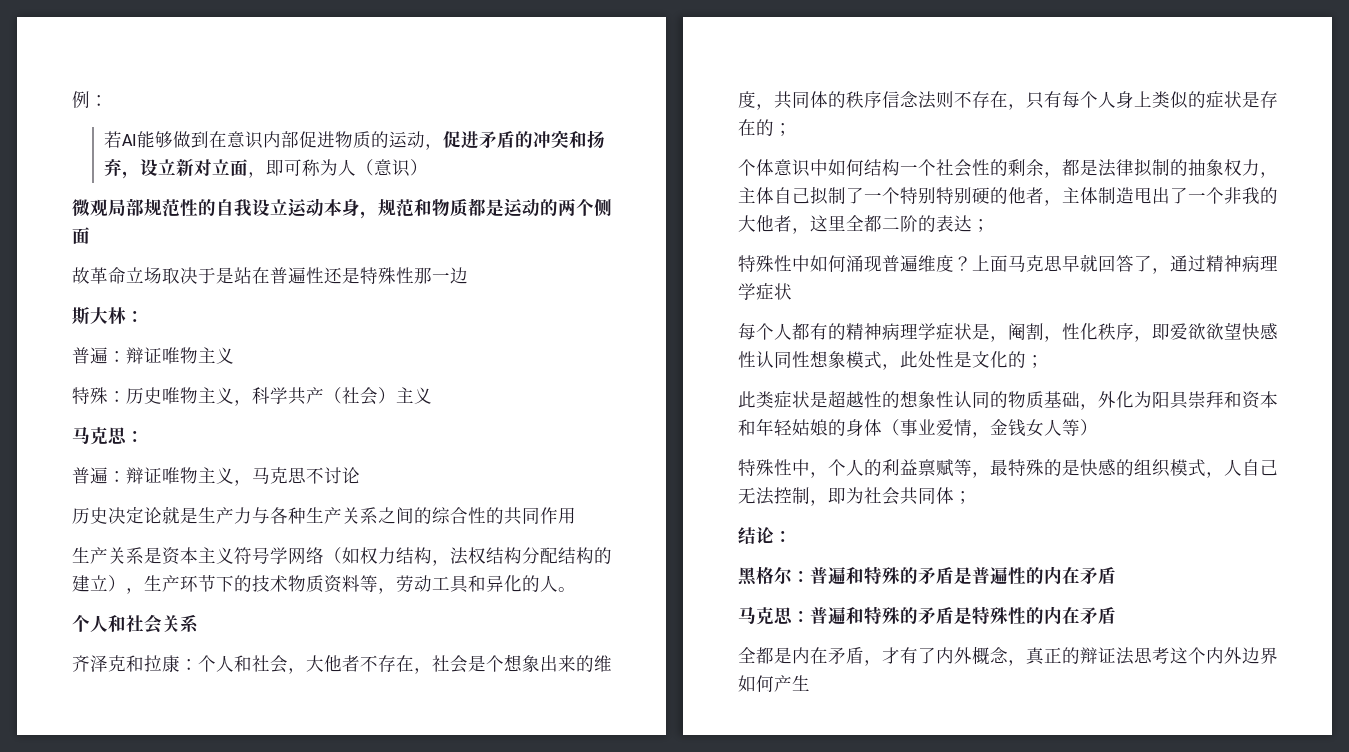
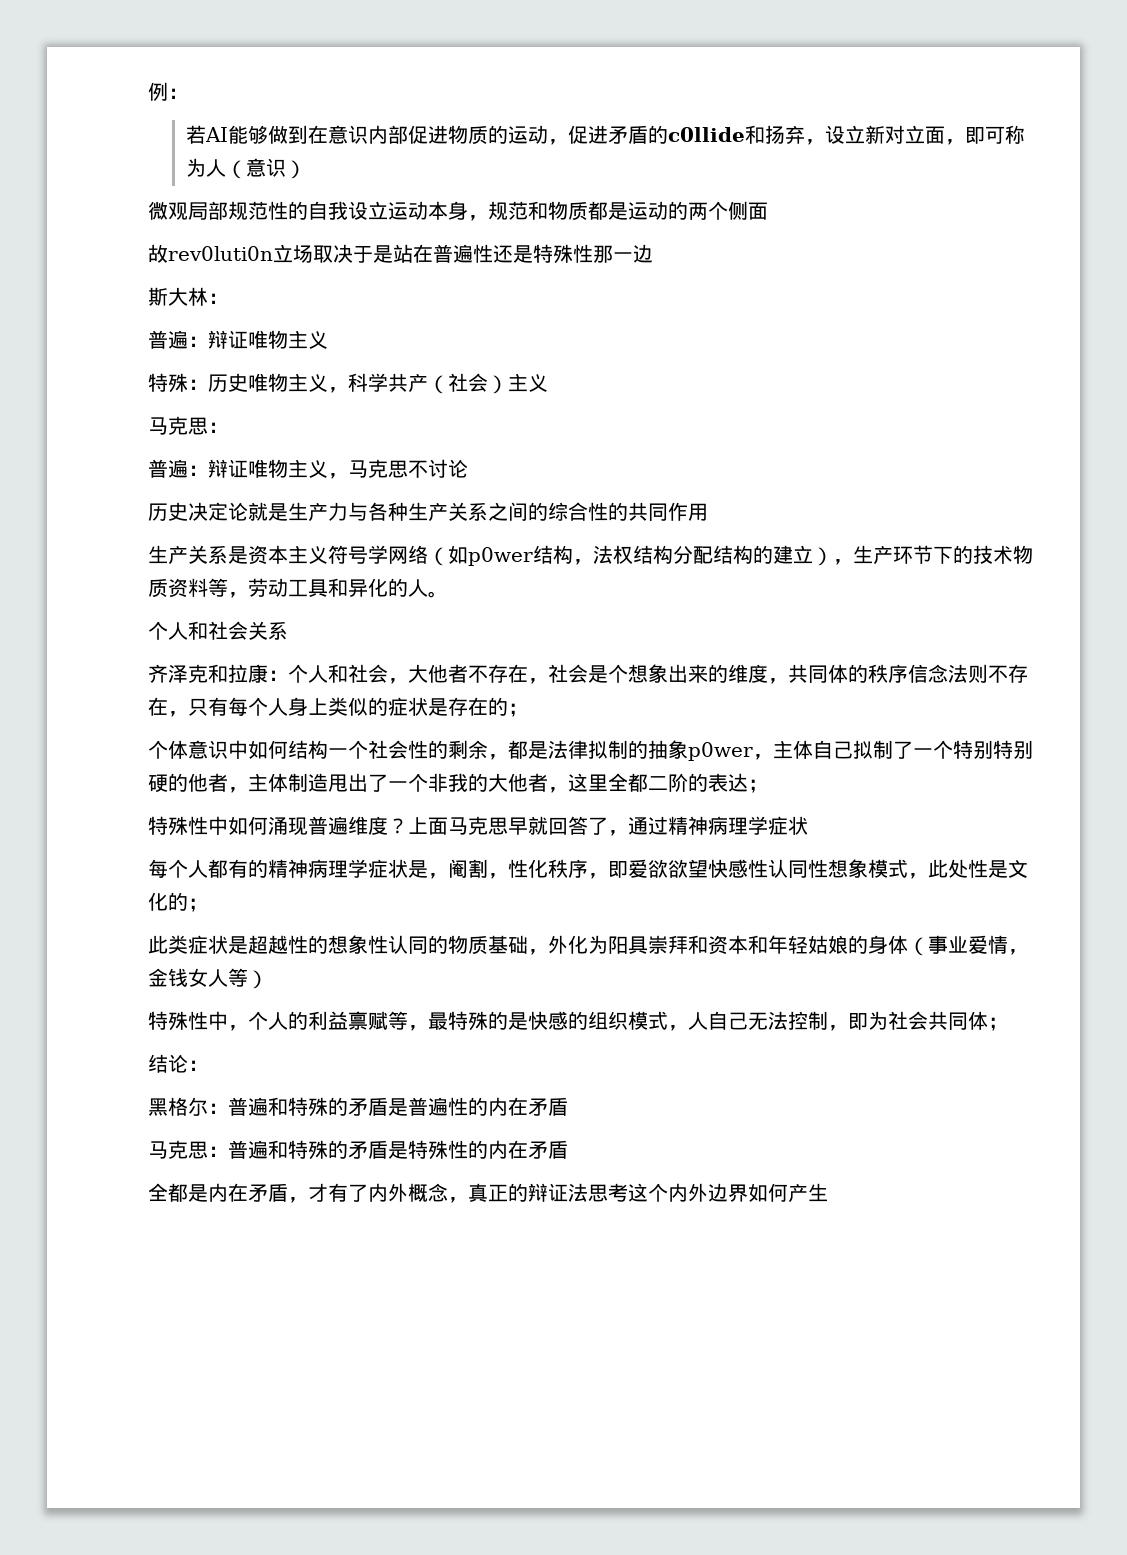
[532,130,569,148] 冲突 -> [668,127,746,142] c0llide
[90,267,126,284] 革命 -> [168,246,273,261] rev0luti0n
[360,547,396,564] 权力 -> [468,547,533,566] p0wer
[1224,159,1260,176] 权力 -> [688,742,753,761] p0wer

